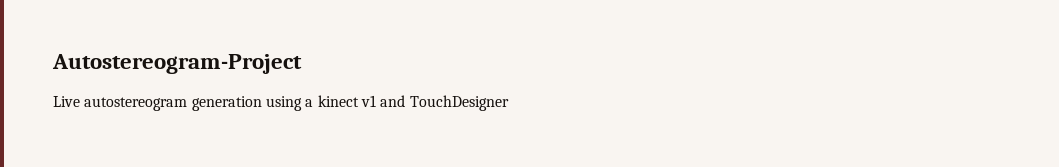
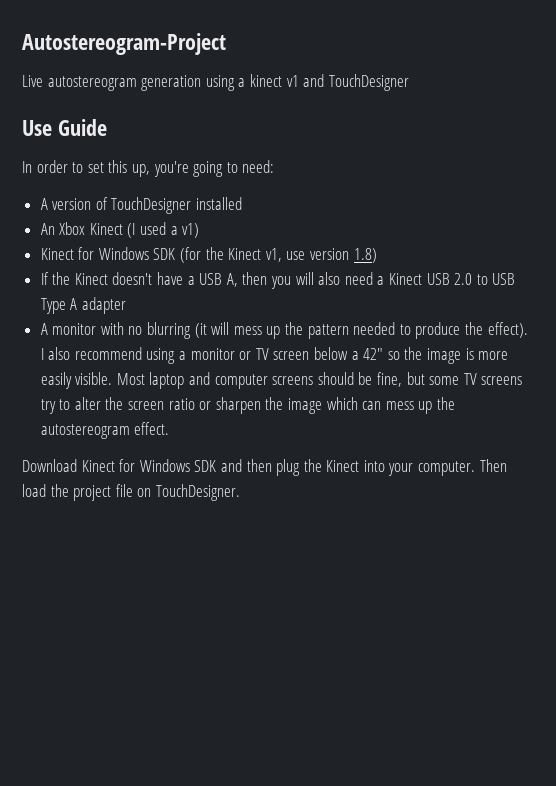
(509, 103) none -> [22,119,107,136] [22,160,275,177] [40,197,243,214] [40,222,200,238] [40,247,377,263] [40,272,516,289] [40,297,126,314] [40,322,528,339] [40,347,509,364] [40,372,523,389] [40,397,455,414] [40,422,170,439] [22,459,507,476] [22,484,240,501] // Use Guide // In order to set this up, you're going to need: // A version of TouchDesigner installed // An Xbox Kinect (I used a v1) // Kinect for Windows SDK (for the Kinect v1, use version 1.8) // If the Kinect doesn't have a USB A, then you will also need a Kinect USB 2.0 to USB Type A adapter // A monitor with no blurring (it will mess up the pattern needed to produce the effect). I also recommend using a monitor or TV screen below a 42" so the image is more easily visible. Most laptop and computer screens should be fine, but some TV screens try to alter the screen ratio or sharpen the image which can mess up the autostereogram effect. // Download Kinect for Windows SDK and then plug the Kinect into your computer. Then load the project file on TouchDesigner.

